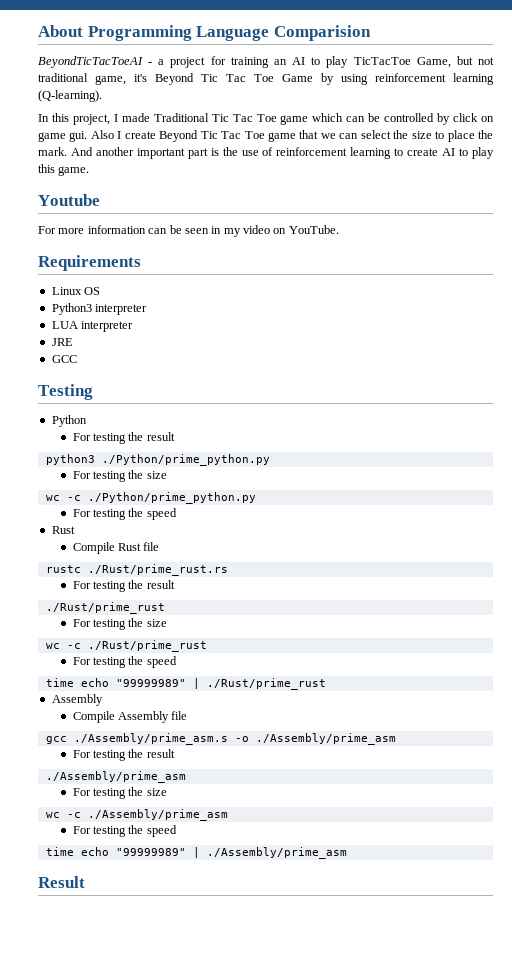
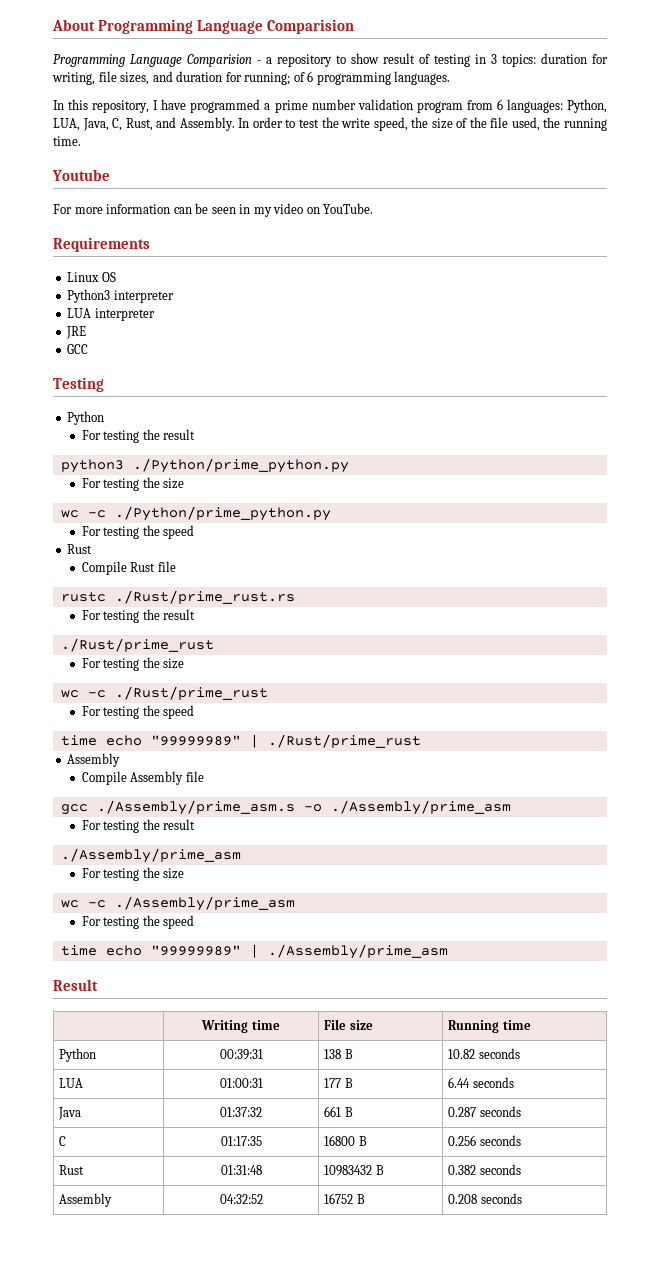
[38,56,494,68] [38,73,494,85] [38,90,102,102] [38,113,494,125] [38,130,494,142] [38,147,495,159] [38,164,90,176] BeyondTicTacToeAI - a project for training an AI to play TicTacToe Game, but not traditional game, it's Beyond Tic Tac Toe Game by using reinforcement learning (Q-learning). // In this project, I made Traditional Tic Tac Toe game which can be controlled by click on game gui. Also I create Beyond Tic Tac Toe game that we can select the size to place the mark. And another important part is the use of reinforcement learning to create AI to play this game. -> [53,53,608,67] [52,71,451,85] [53,99,607,113] [53,117,608,131] [53,136,81,146] Programming Language Comparision - a repository to show result of testing in 3 topics: duration for writing, file sizes, and duration for running; of 6 programming languages. // In this repository, I have programmed a prime number validation program from 6 languages: Python, LUA, Java, C, Rust, and Assembly. In order to test the write speed, the size of the file used, the running time.
(85, 882) none -> [201,1020,280,1033] [324,1019,373,1030] [448,1020,531,1033] [59,1048,97,1062] [219,1049,263,1060] [324,1049,353,1059] [448,1048,520,1059] [59,1078,84,1088] [219,1078,263,1088] [324,1078,353,1088] [448,1077,514,1088] [58,1107,82,1120] [220,1107,262,1117] [324,1106,353,1117] [448,1106,521,1117] [59,1136,67,1146] [220,1136,262,1146] [324,1135,367,1146] [448,1135,521,1146] [59,1165,85,1175] [220,1165,262,1175] [324,1165,384,1176] [448,1164,521,1175] [59,1193,113,1207] [219,1194,263,1204] [324,1193,365,1204] [448,1193,522,1204] // | Writing time | File size | Running time // Python | 00:39:31 | 138 B | 10.82 seconds // LUA | 01:00:31 | 177 B | 6.44 seconds // Java | 01:37:32 | 661 B | 0.287 seconds // C | 01:17:35 | 16800 B | 0.256 seconds // Rust | 01:31:48 | 10983432 B | 0.382 seconds // Assembly | 04:32:52 | 16752 B | 0.208 seconds

